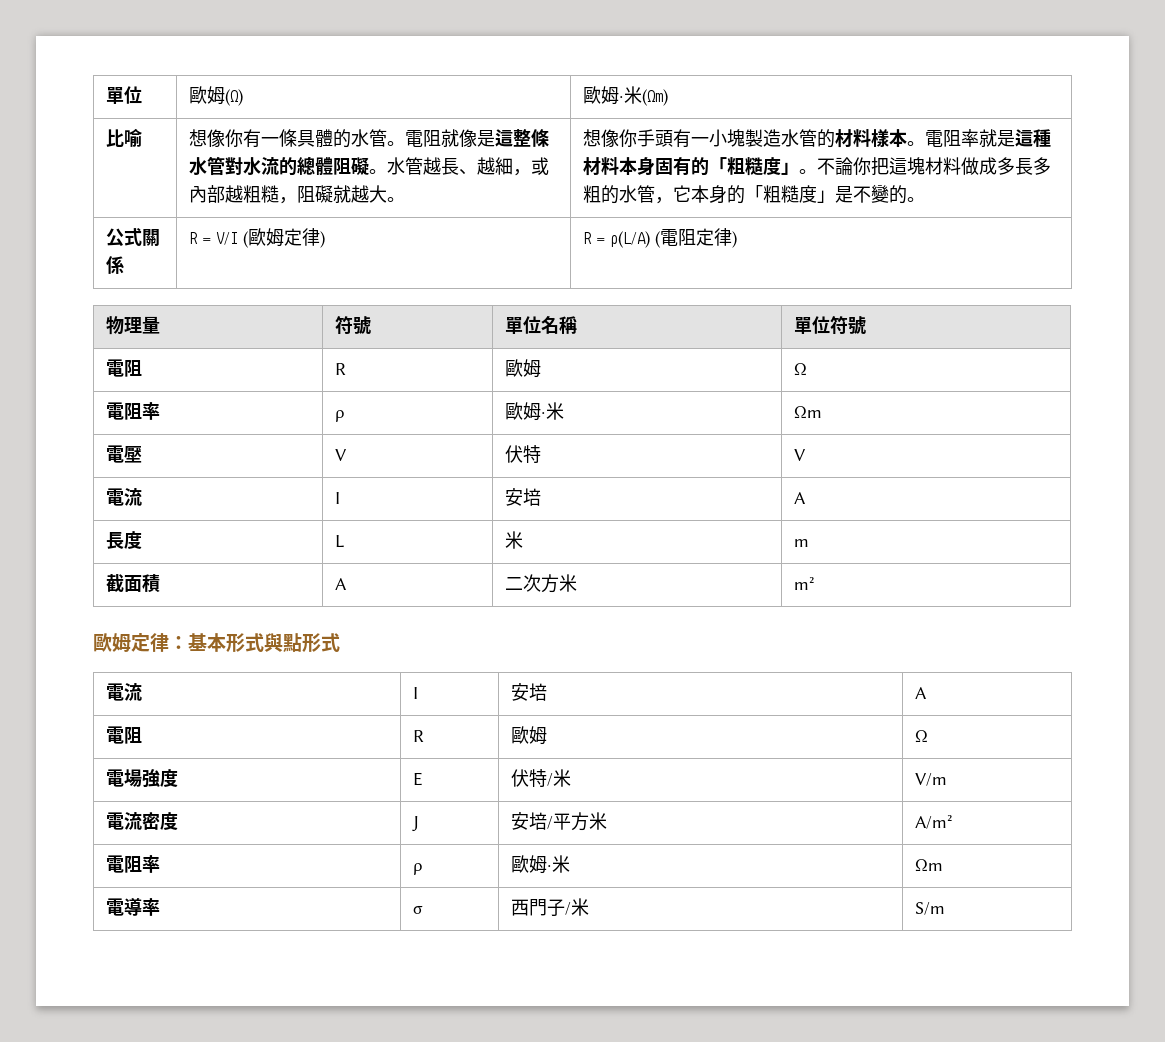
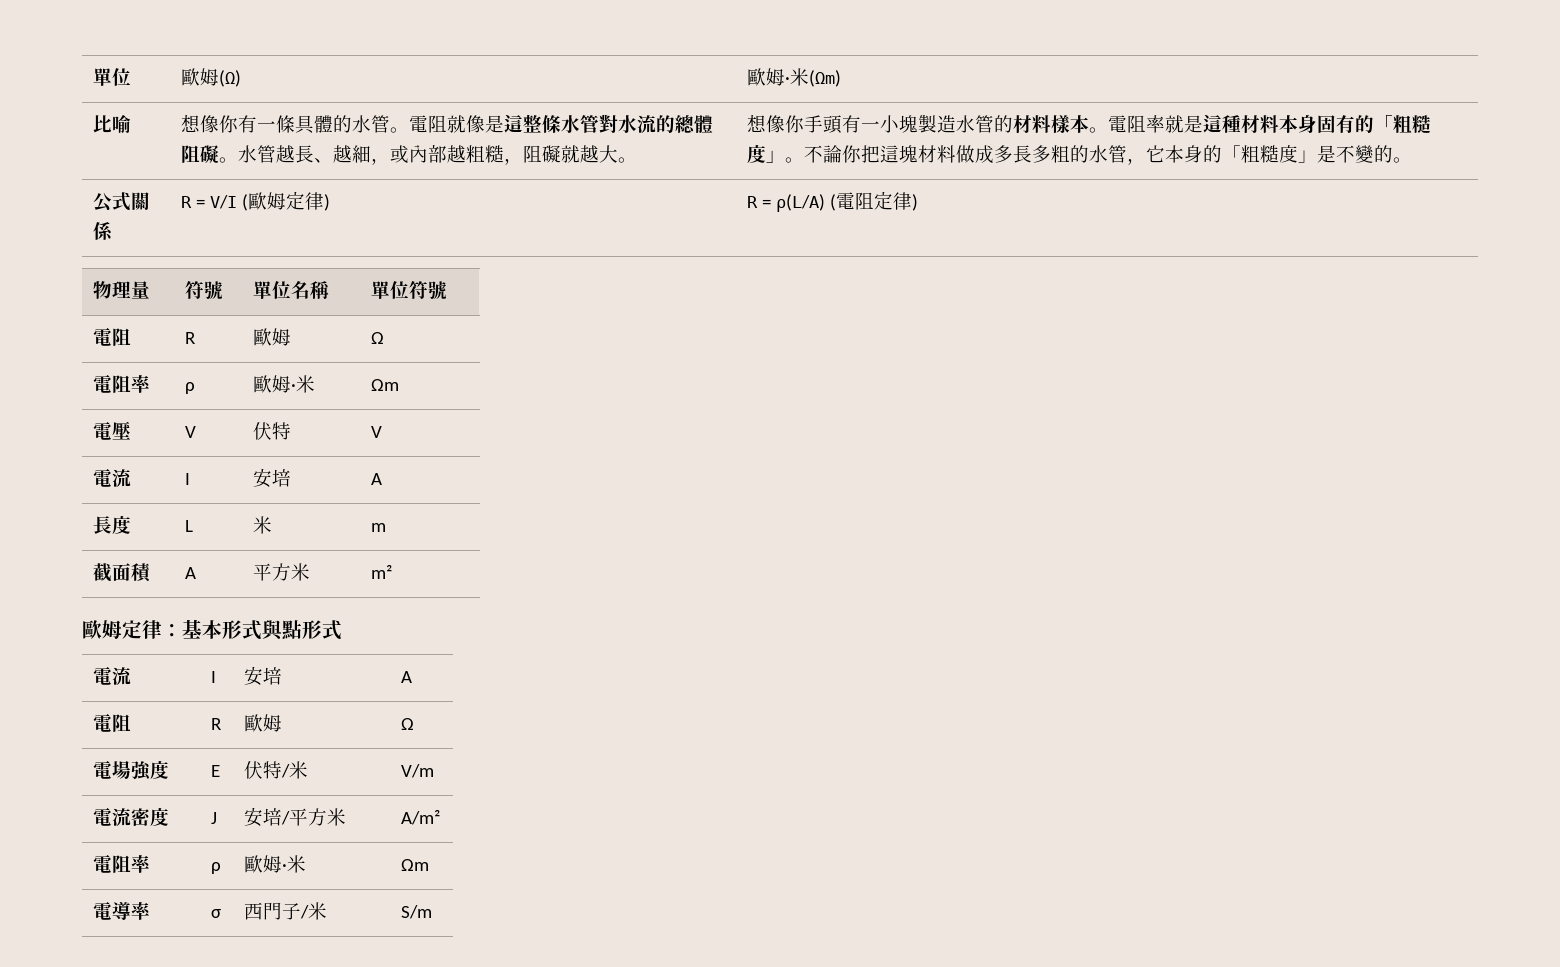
[504,574,541,592] 二次 -> [253,563,273,581] 平

